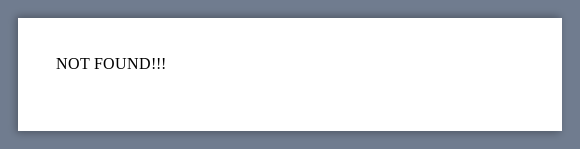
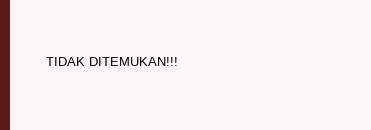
[56,58,167,69] NOT FOUND!!! -> [46,57,178,66] TIDAK DITEMUKAN!!!

